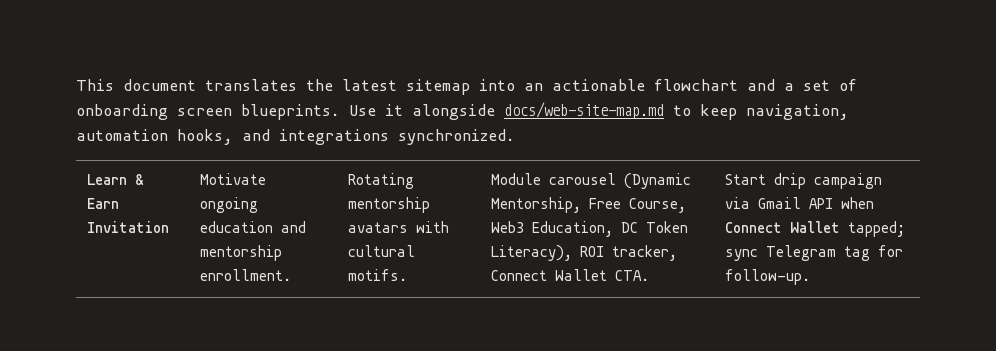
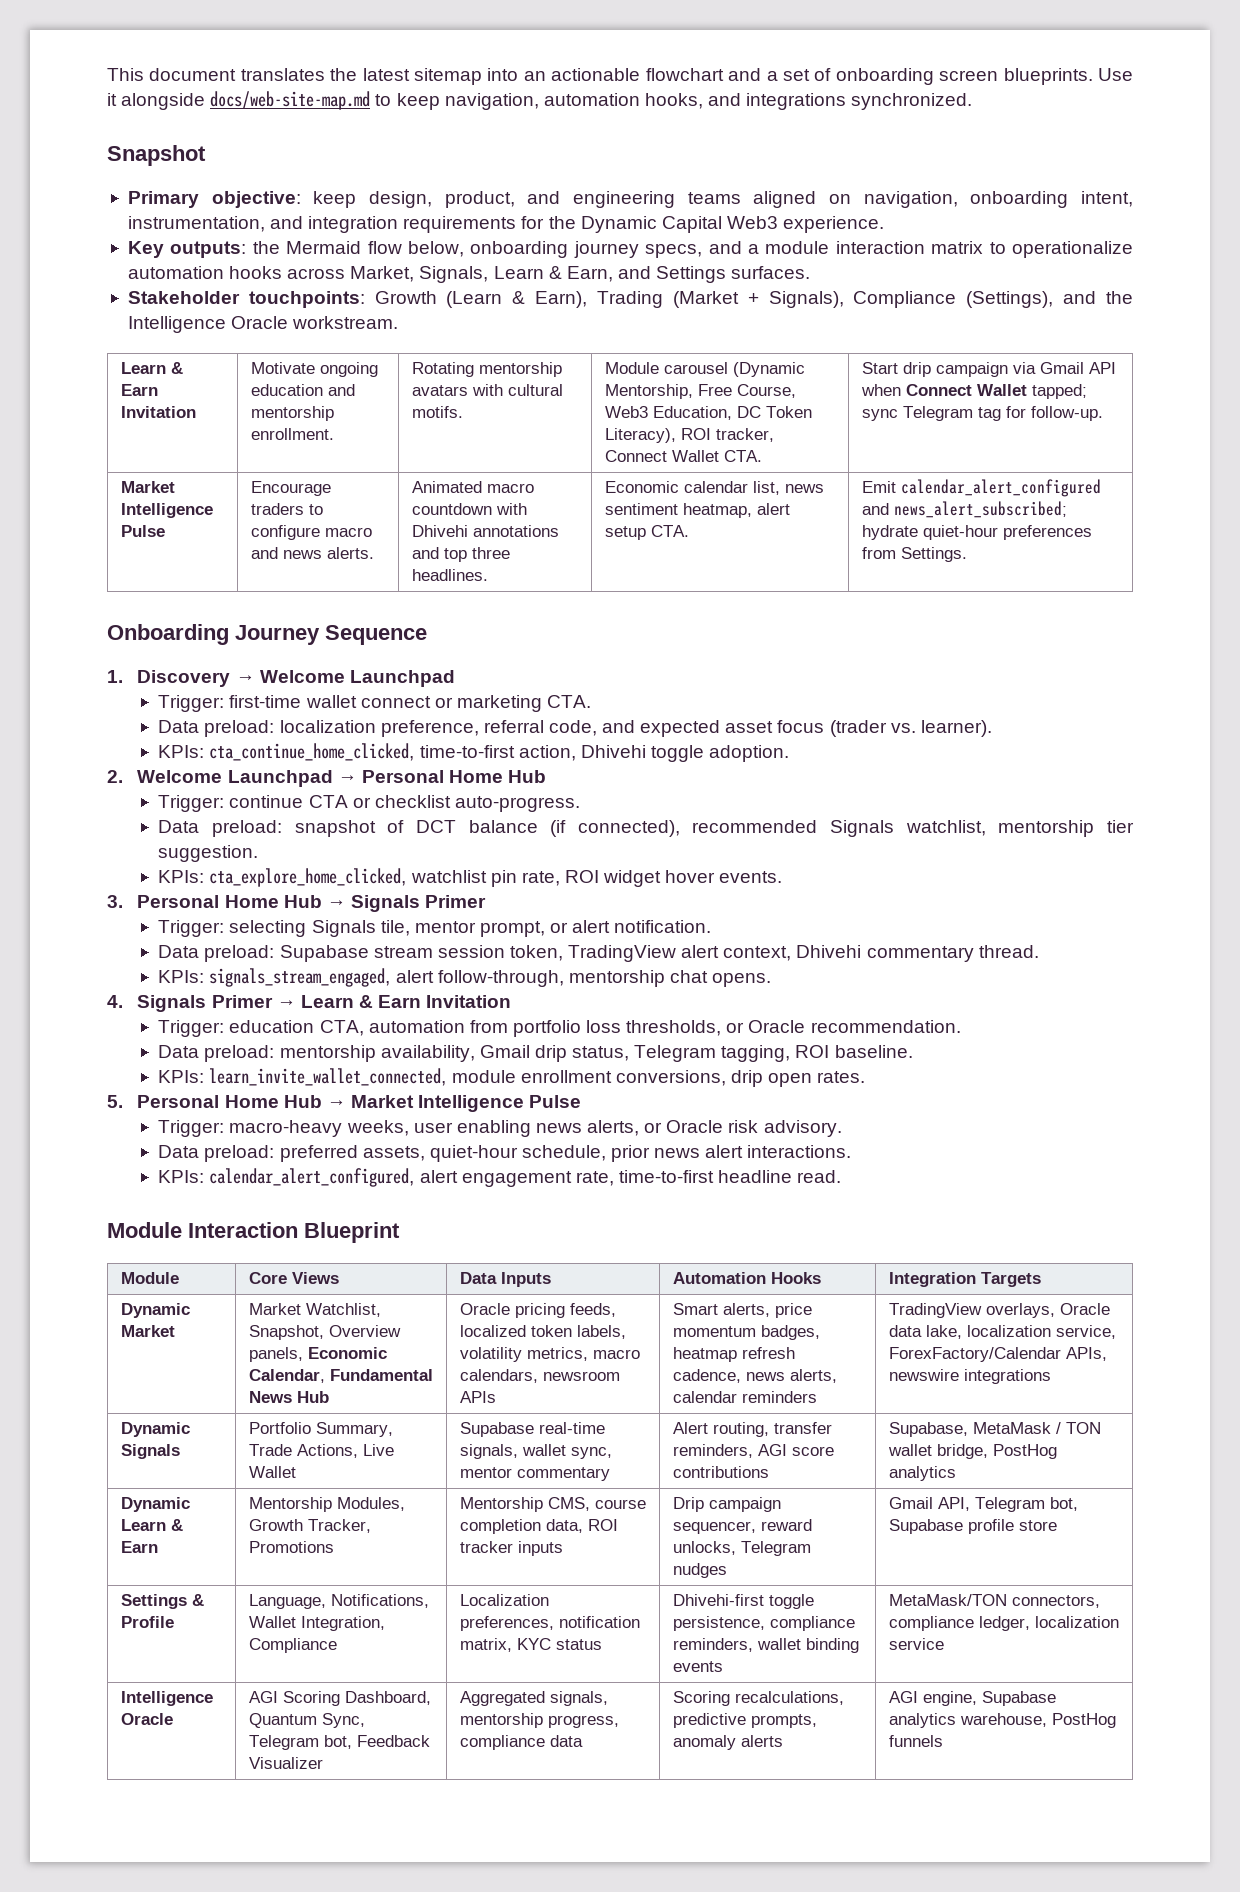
(515, 137) none -> [107,145,206,166] [127,191,1133,208] [127,216,885,233] [127,241,1133,258] [127,266,811,283] [127,291,1133,308] [127,316,399,333] // Snapshot // Primary objective: keep design, product, and engineering teams aligned on navigation, onboarding intent, instrumentation, and integration requirements for the Dynamic Capital Web3 experience. // Key outputs: the Mermaid flow below, onboarding journey specs, and a module interaction matrix to operationalize automation hooks across Market, Signals, Learn & Earn, and Settings surfaces. // Stakeholder touchpoints: Growth (Learn & Earn), Trading (Market + Signals), Compliance (Settings), and the Intelligence Oracle workstream.
(811, 277) none -> [120,481,175,493] [120,503,213,518] [120,525,165,537] [250,481,331,496] [250,503,323,515] [250,525,372,540] [250,547,374,559] [411,481,534,493] [411,503,527,515] [411,525,559,537] [411,547,510,562] [411,569,488,581] [604,481,824,495] [604,503,790,518] [604,525,689,540] [861,479,1101,497] [861,501,1067,518] [861,525,1092,540] [861,547,967,562] [107,624,427,645] [107,670,455,687] [158,695,592,712] [158,720,992,737] [158,743,790,762] [107,770,547,787] [158,795,580,812] [158,820,1134,837] [158,845,259,862] [158,868,783,887] [107,895,487,912] [158,920,712,937] [158,945,1039,962] [158,968,772,987] [107,995,512,1012] [158,1020,961,1037] [158,1045,913,1062] [158,1068,866,1087] [107,1095,582,1112] [158,1120,842,1137] [158,1145,852,1162] [158,1168,842,1187] [107,1222,400,1243] [120,1272,179,1284] [248,1272,339,1284] [459,1272,551,1287] [672,1272,821,1284] [888,1272,1041,1287] [120,1303,190,1318] [120,1325,175,1337] [248,1303,381,1317] [248,1325,401,1340] [248,1347,387,1362] [248,1369,433,1383] [248,1391,329,1403] [459,1303,616,1318] [459,1325,626,1339] [459,1347,640,1362] [459,1369,620,1383] [459,1391,496,1403] [672,1303,812,1318] [672,1325,820,1340] [672,1347,795,1362] [672,1369,837,1383] [672,1391,817,1403] [888,1303,1110,1318] [888,1325,1116,1339] [888,1347,1107,1362] [888,1369,1051,1384] [120,1422,190,1437] [120,1444,180,1459] [248,1422,393,1437] [248,1444,394,1458] [248,1466,296,1478] [459,1422,605,1437] [459,1444,612,1459] [459,1467,610,1481] [672,1422,832,1437] [672,1444,834,1458] [672,1466,769,1478] [888,1422,1101,1437] [887,1444,1057,1459] [888,1466,956,1481] [120,1497,190,1512] [120,1519,183,1531] [120,1541,158,1553] [248,1497,405,1512] [248,1519,371,1533] [248,1541,334,1553] [459,1497,646,1512] [459,1519,618,1534] [459,1541,563,1556] [672,1497,781,1512] [672,1519,812,1534] [672,1541,811,1556] [672,1563,727,1578] [888,1497,1078,1512] [888,1519,1057,1534] [120,1594,204,1609] [120,1616,174,1628] [248,1594,429,1609] [248,1616,385,1631] [248,1638,337,1653] [459,1594,549,1606] [459,1616,640,1631] [459,1638,602,1652] [672,1594,814,1609] [672,1616,855,1631] [672,1638,859,1653] [672,1661,723,1672] [888,1594,1100,1608] [888,1616,1119,1631] [888,1638,944,1650] [120,1691,213,1706] [120,1713,173,1725] [248,1691,431,1706] [248,1713,365,1728] [248,1735,430,1750] [248,1757,323,1769] [459,1691,608,1706] [459,1713,619,1728] [459,1735,583,1750] [672,1691,844,1706] [672,1713,817,1728] [672,1735,783,1750] [888,1691,1056,1706] [888,1713,1116,1728] [888,1735,943,1747] // Market Intelligence Pulse | Encourage traders to configure macro and news alerts. | Animated macro countdown with Dhivehi annotations and top three headlines. | Economic calendar list, news sentiment heatmap, alert setup CTA. | Emit calendar_alert_configured and news_alert_subscribed; hydrate quiet-hour preferences from Settings. // Onboarding Journey Sequence // 1. Discovery → Welcome Launchpad // Trigger: first-time wallet connect or marketing CTA. // Data preload: localization preference, referral code, and expected asset focus (trader vs. learner). // KPIs: cta_continue_home_clicked, time-to-first action, Dhivehi toggle adoption. // 2. Welcome Launchpad → Personal Home Hub // Trigger: continue CTA or checklist auto-progress. // Data preload: snapshot of DCT balance (if connected), recommended Signals watchlist, mentorship tier suggestion. // KPIs: cta_explore_home_clicked, watchlist pin rate, ROI widget hover events. // 3. Personal Home Hub → Signals Primer // Trigger: selecting Signals tile, mentor prompt, or alert notification. // Data preload: Supabase stream session token, TradingView alert context, Dhivehi commentary thread. // KPIs: signals_stream_engaged, alert follow-through, mentorship chat opens. // 4. Signals Primer → Learn & Earn Invitation // Trigger: education CTA, automation from portfolio loss thresholds, or Oracle recommendation. // Data preload: mentorship availability, Gmail drip status, Telegram tagging, ROI baseline. // KPIs: learn_invite_wallet_connected, module enrollment conversions, drip open rates. // 5. Personal Home Hub → Market Intelligence Pulse // Trigger: macro-heavy weeks, user enabling news alerts, or Oracle risk advisory. // Data preload: preferred assets, quiet-hour schedule, prior news alert interactions. // KPIs: calendar_alert_configured, alert engagement rate, time-to-first headline read. // Module Interaction Blueprint // Module | Core Views | Data Inputs | Automation Hooks | Integration Targets // Dynamic Market | Market Watchlist, Snapshot, Overview panels, Economic Calendar, Fundamental News Hub | Oracle pricing feeds, localized token labels, volatility metrics, macro calendars, newsroom APIs | Smart alerts, price momentum badges, heatmap refresh cadence, news alerts, calendar reminders | TradingView overlays, Oracle data lake, localization service, ForexFactory/Calendar APIs, newswire integrations // Dynamic Signals | Portfolio Summary, Trade Actions, Live Wallet | Supabase real-time signals, wallet sync, mentor commentary | Alert routing, transfer reminders, AGI score contributions | Supabase, MetaMask / TON wallet bridge, PostHog analytics // Dynamic Learn & Earn | Mentorship Modules, Growth Tracker, Promotions | Mentorship CMS, course completion data, ROI tracker inputs | Drip campaign sequencer, reward unlocks, Telegram nudges | Gmail API, Telegram bot, Supabase profile store // Settings & Profile | Language, Notifications, Wallet Integration, Compliance | Localization preferences, notification matrix, KYC status | Dhivehi-first toggle persistence, compliance reminders, wallet binding events | MetaMask/TON connectors, compliance ledger, localization service // Intelligence Oracle | AGI Scoring Dashboard, Quantum Sync, Telegram bot, Feedback Visualizer | Aggregated signals, mentorship progress, compliance data | Scoring recalculations, predictive prompts, anomaly alerts | AGI engine, Supabase analytics warehouse, PostHog funnels

